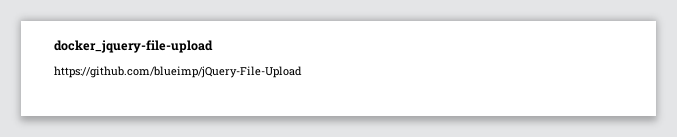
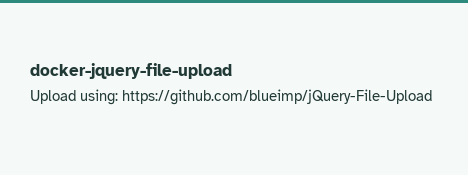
[54,40,213,53] docker_jquery-file-upload // -> [30,63,232,79] [30,89,118,105] docker-jquery-file-upload // Upload using:

